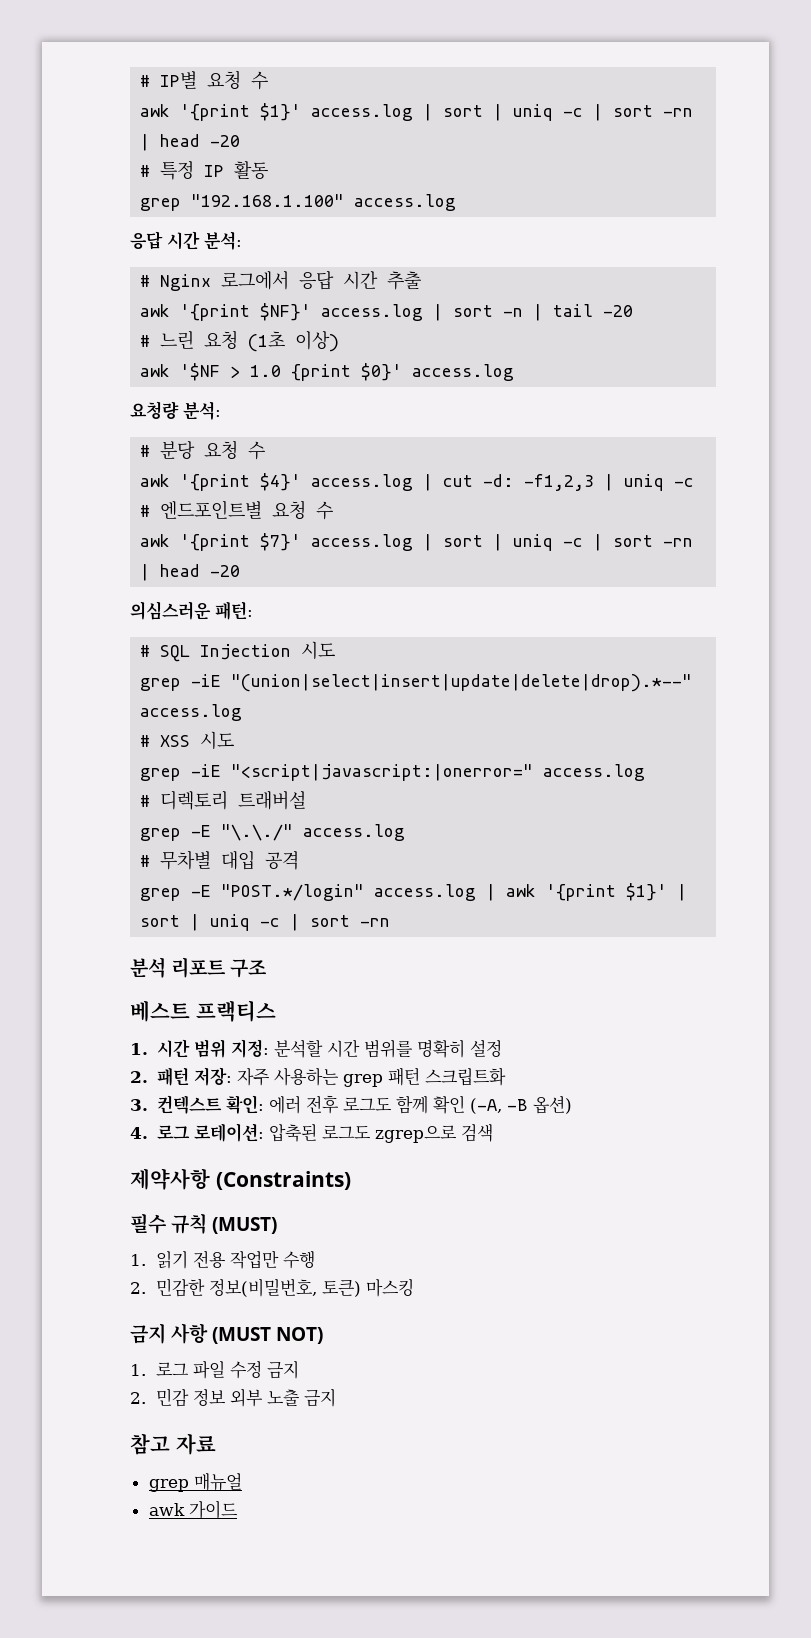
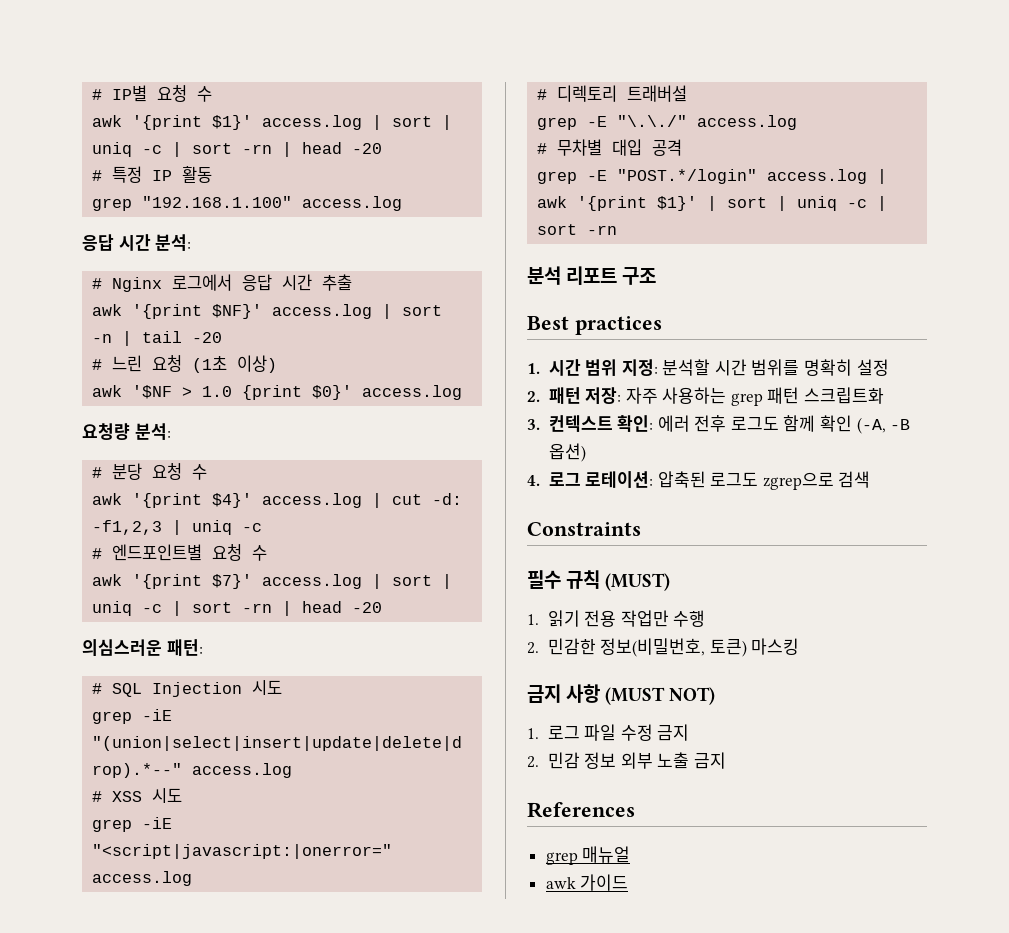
[130,1000,276,1022] 베스트 프랙티스 -> [527,316,662,335] Best practices
[130,1168,351,1190] 제약사항 (Constraints) -> [527,522,641,536] Constraints
[130,1433,216,1455] 참고 자료 -> [527,802,635,818] References

